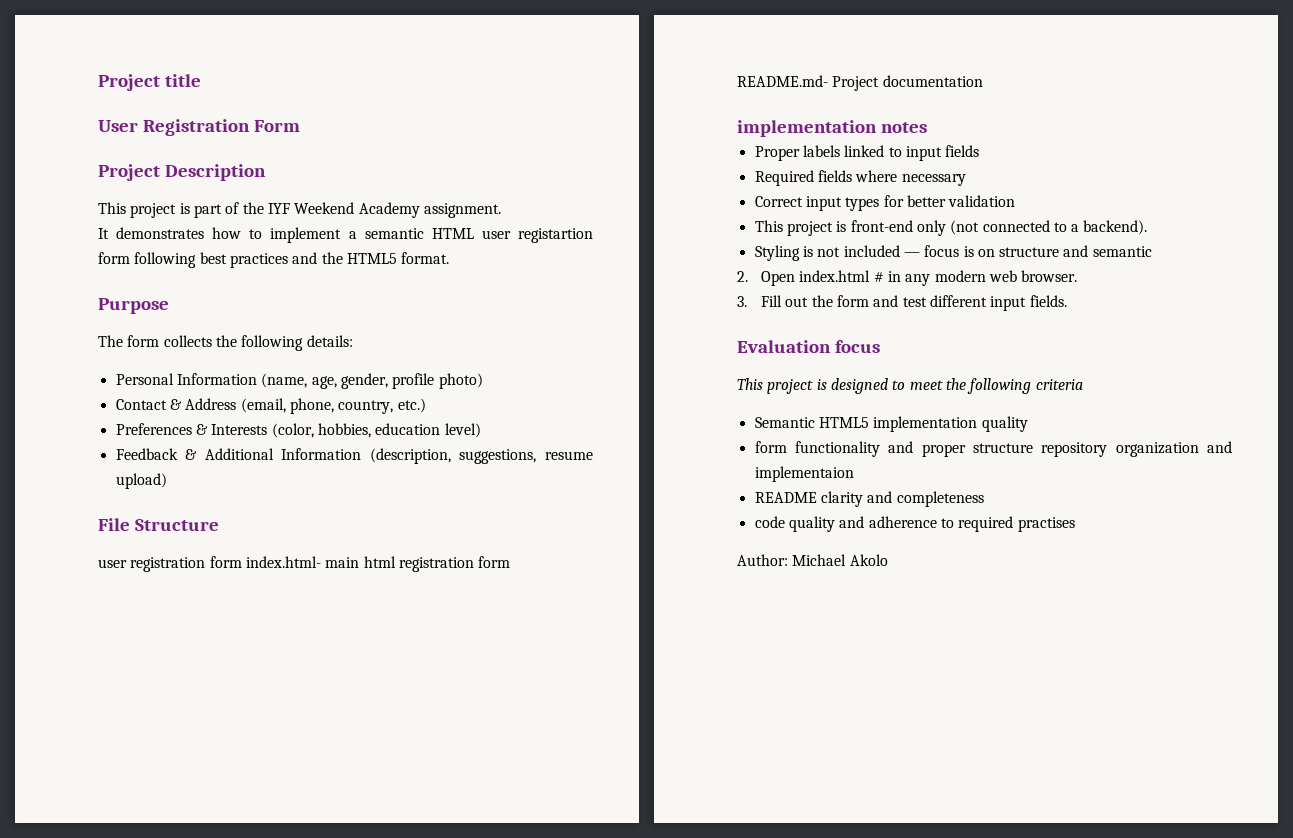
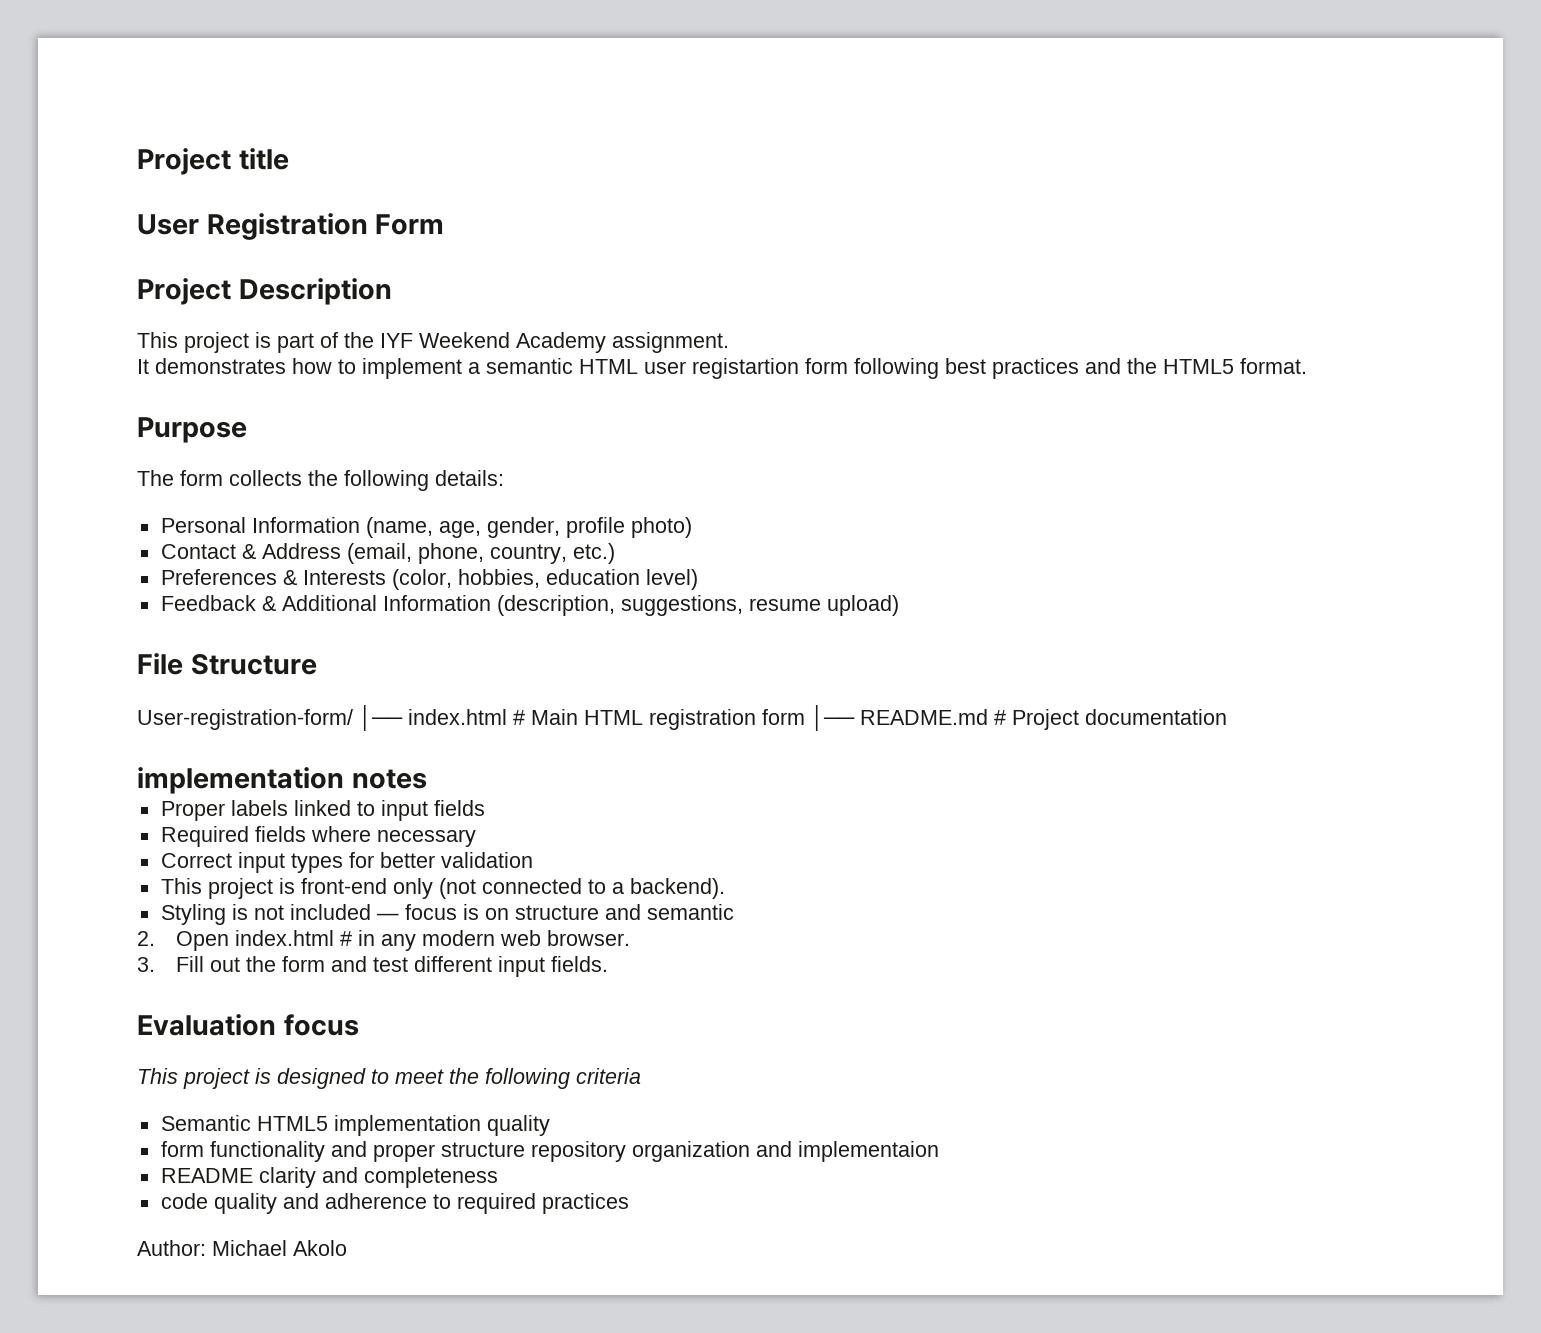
[98,556,511,572] [737,75,828,87] user registration form index.html- main html registration form README.md- -> [137,705,1006,731] User-registration-form/ │── index.html # Main HTML registration form │── README.md #
[1017,517,1075,532] practises -> [541,1193,629,1214] practices

